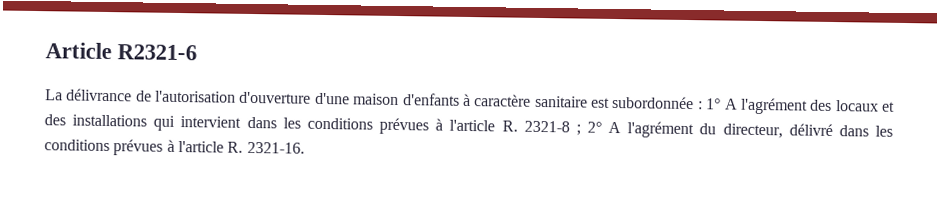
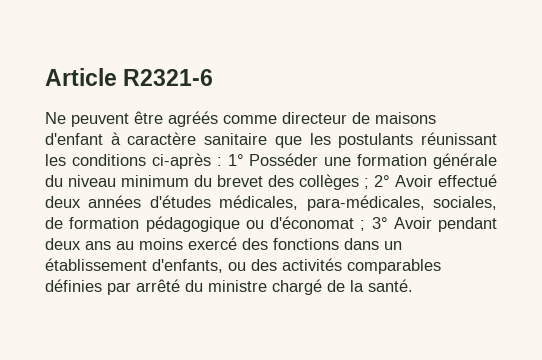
[45,88,895,115] [44,114,893,139] [44,139,305,156] La délivrance de l'autorisation d'ouverture d'une maison d'enfants à caractère sanitaire est subordonnée : 1° A l'agrément des locaux et des installations qui intervient dans les conditions prévues à l'article R. 2321-8 ; 2° A l'agrément du directeur, délivré dans les conditions prévues à l'article R. 2321-16. -> [45,111,436,127] [45,132,498,148] [45,153,497,169] [45,174,497,190] [45,195,497,211] [45,216,497,232] [45,237,402,250] [45,258,441,274] [45,279,413,295] Ne peuvent être agréés comme directeur de maisons d'enfant à caractère sanitaire que les postulants réunissant les conditions ci-après : 1° Posséder une formation générale du niveau minimum du brevet des collèges ; 2° Avoir effectué deux années d'études médicales, para-médicales, sociales, de formation pédagogique ou d'économat ; 3° Avoir pendant deux ans au moins exercé des fonctions dans un établissement d'enfants, ou des activités comparables définies par arrêté du ministre chargé de la santé.

